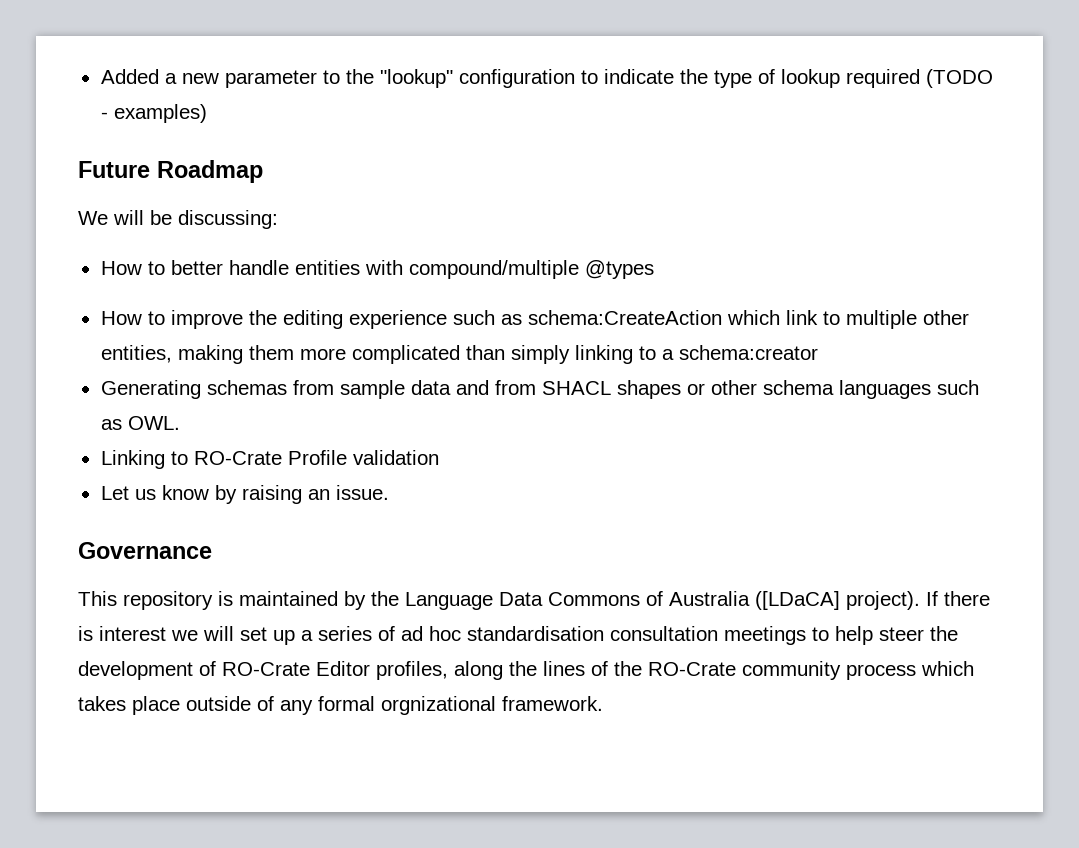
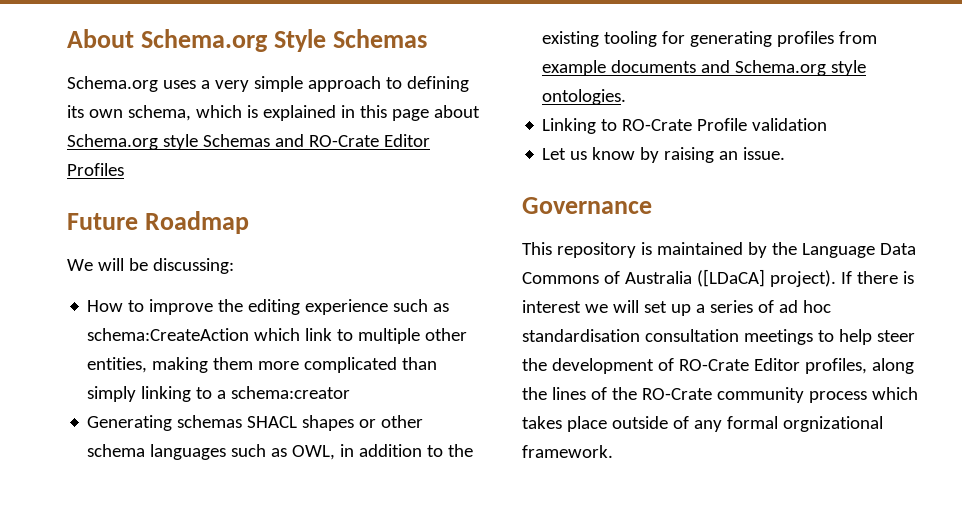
[100,69,993,88] [100,104,207,123] Added a new parameter to the "lookup" configuration to indicate the type of lookup required (TODO - examples) -> [67,29,428,52] [67,76,469,92] [67,105,480,121] [67,134,430,150] [67,163,124,176] About Schema.org Style Schemas // Schema.org uses a very simple approach to defining its own schema, which is explained in this page about Schema.org style Schemas and RO-Crate Editor Profiles
[100,260,654,279] // How to better handle entities with compound/multiple @types -> (234, 266) none
[292,380,536,399] from sample data and from -> (243, 421) none
[127,416,180,430] OWL. -> [292,444,474,460] [542,31,878,47] [542,60,867,76] [542,89,627,105] OWL, in addition to the existing tooling for generating profiles from example documents and Schema.org style ontologies.

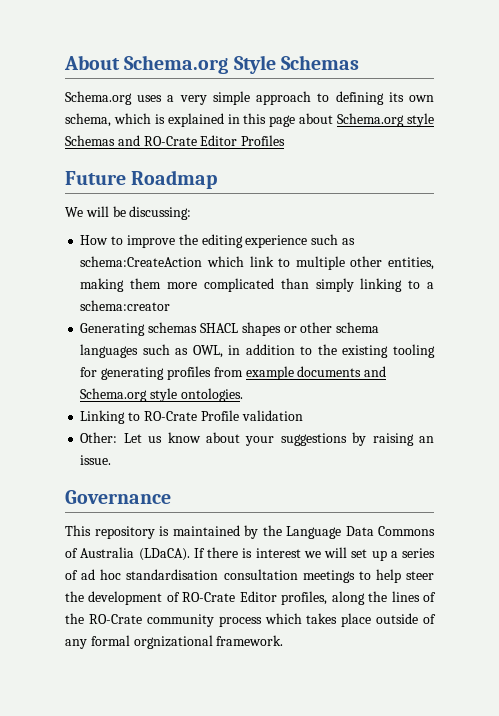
(828, 124) none -> [80,432,118,443] Other:
(636, 153) none -> [206,432,347,446] about your suggestions
[696,269,836,287] ([LDaCA] project). -> [138,548,190,561] (LDaCA).

